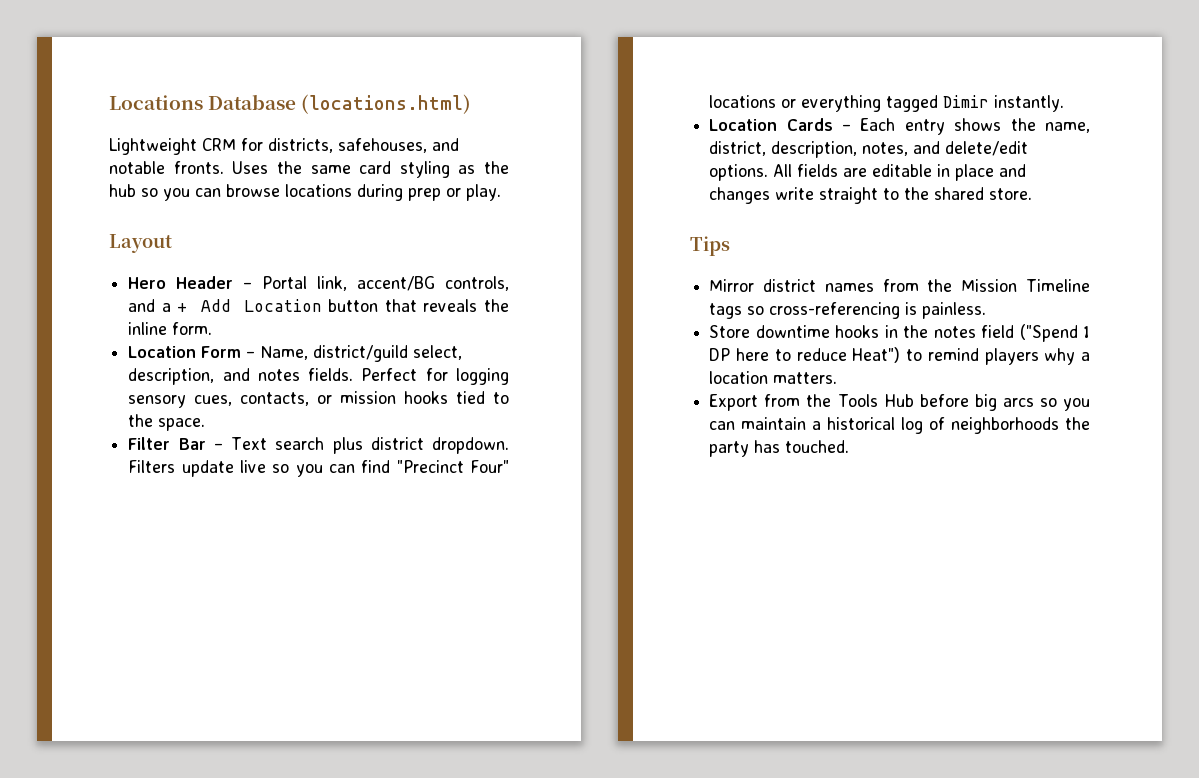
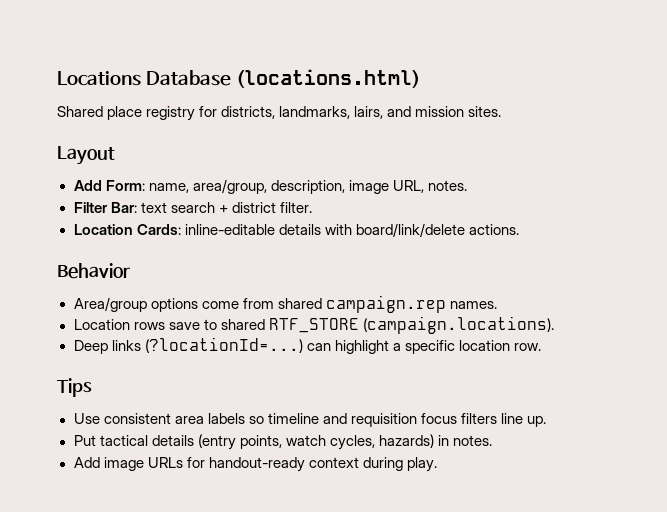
[109,138,459,155] [109,161,509,178] [109,184,501,201] [109,234,172,253] [128,276,509,291] [128,299,509,312] [128,322,213,335] [128,345,463,362] [128,368,509,385] [128,391,510,408] [128,414,206,431] [128,437,509,454] [128,460,509,477] [709,95,1065,112] [709,118,1090,135] [709,141,1029,158] [709,164,1027,181] [709,187,1033,204] [690,236,730,256] [709,279,1090,292] [709,302,987,319] [709,324,1090,342] [709,347,1090,365] [709,371,838,384] [709,394,1090,411] [709,417,1090,434] [709,440,850,457] Lightweight CRM for districts, safehouses, and notable fronts. Uses the same card styling as the hub so you can browse locations during prep or play. // Layout // Hero Header – Portal link, accent/BG controls, and a + Add Location button that reveals the inline form. // Location Form – Name, district/guild select, description, and notes fields. Perfect for logging sensory cues, contacts, or mission hooks tied to the space. // Filter Bar – Text search plus district dropdown. Filters update live so you can find "Precinct Four" locations or everything tagged Dimir instantly. // Location Cards – Each entry shows the name, district, description, notes, and delete/edit options. All fields are editable in place and changes write straight to the shared store. // Tips // Mirror district names from the Mission Timeline tags so cross-referencing is painless. // Store downtime hooks in the notes field ("Spend 1 DP here to reduce Heat") to remind players why a location matters. // Export from the Tools Hub before big arcs so you can maintain a historical log of neighborhoods the party has touched. -> [57,106,502,121] [57,146,115,165] [73,179,467,194] [73,202,312,213] [73,223,519,237] [57,263,130,279] [73,295,497,313] [73,316,554,334] [73,337,541,354] [57,378,92,397] [73,413,547,427] [73,434,492,450] [73,457,437,472] Shared place registry for districts, landmarks, lairs, and mission sites. // Layout // Add Form: name, area/group, description, image URL, notes. // Filter Bar: text search + district filter. // Location Cards: inline-editable details with board/link/delete actions. // Behavior // Area/group options come from shared campaign.rep names. // Location rows save to shared RTF_STORE (campaign.locations). // Deep links (?locationId=...) can highlight a specific location row. // Tips // Use consistent area labels so timeline and requisition focus filters line up. // Put tactical details (entry points, watch cycles, hazards) in notes. // Add image URLs for handout-ready context during play.

